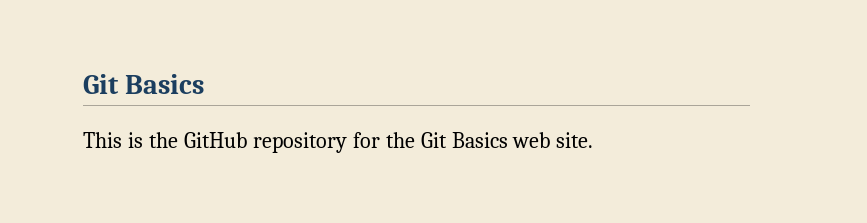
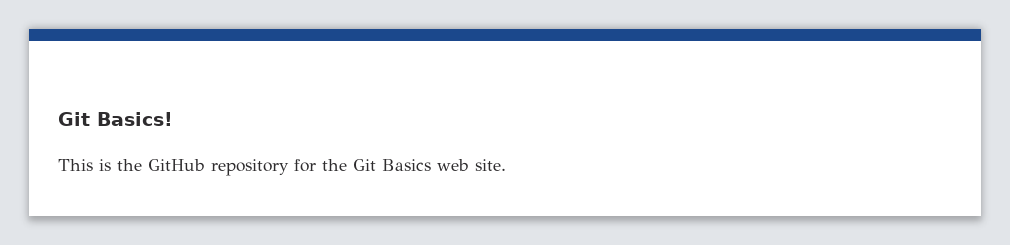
[83,74,205,94] Git Basics -> [58,112,173,126] Git Basics!

